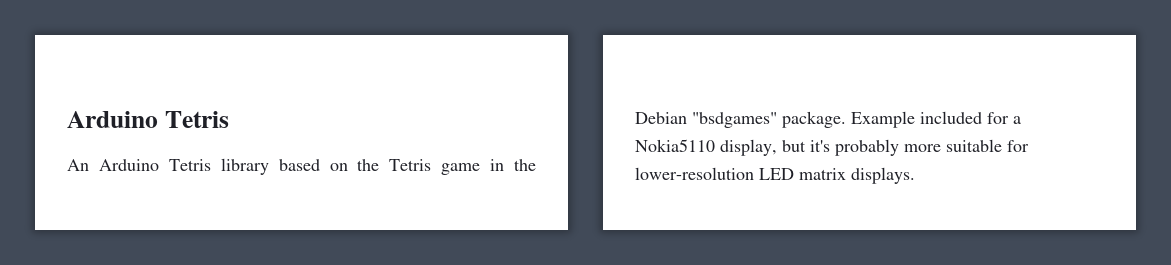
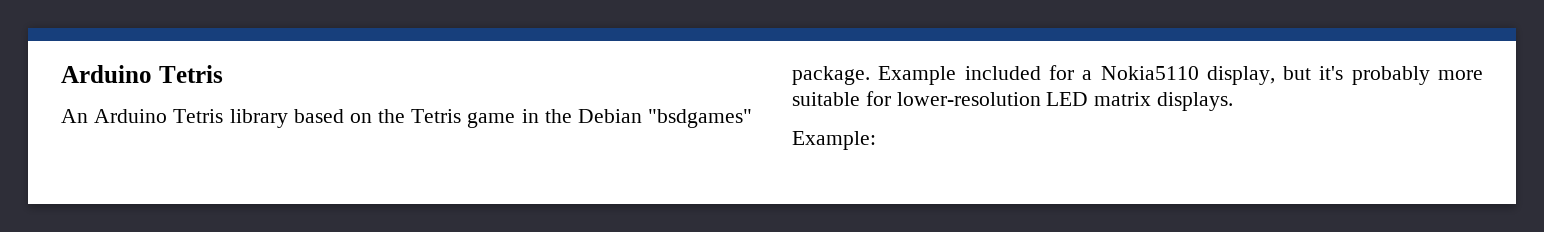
(915, 175) none -> [792,131,876,150] // Example:

